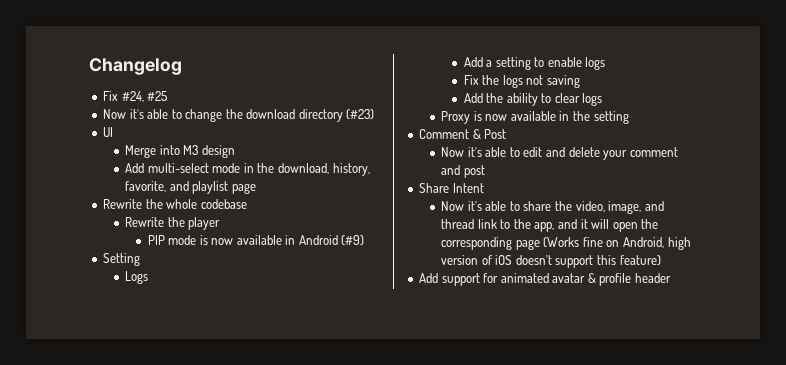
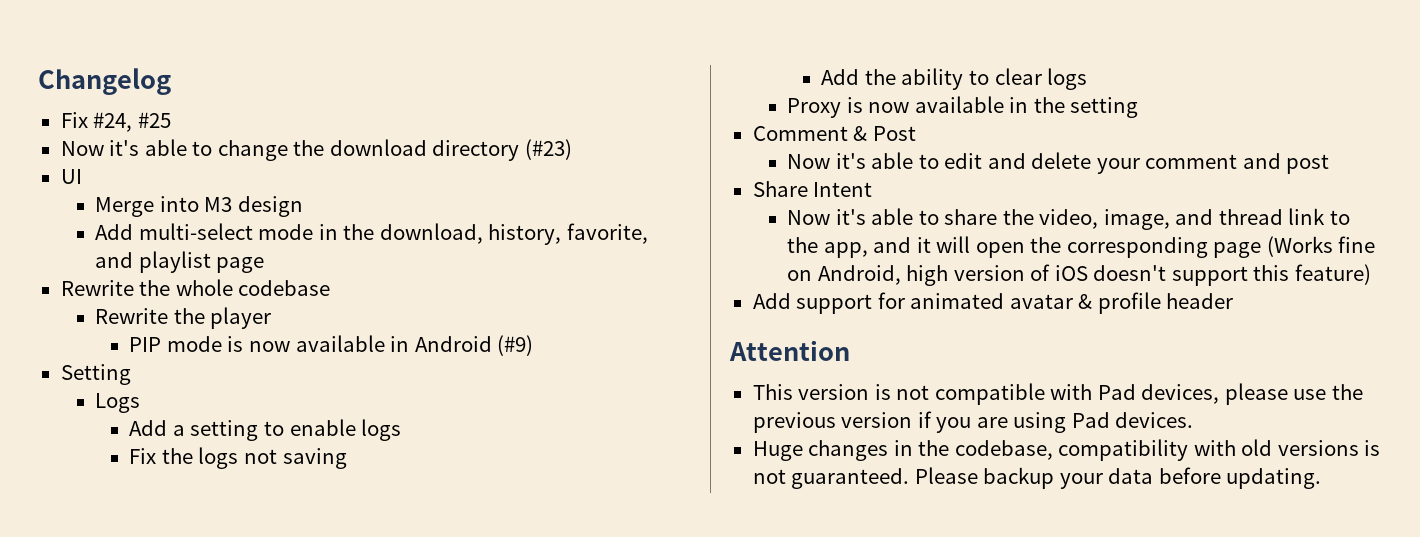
(671, 278) none -> [729,340,850,361] [752,383,1363,405] [752,411,1194,433] [752,439,1381,461] [752,467,1322,489] // Attention // This version is not compatible with Pad devices, please use the previous version if you are using Pad devices. // Huge changes in the codebase, compatibility with old versions is not guaranteed. Please backup your data before updating.

